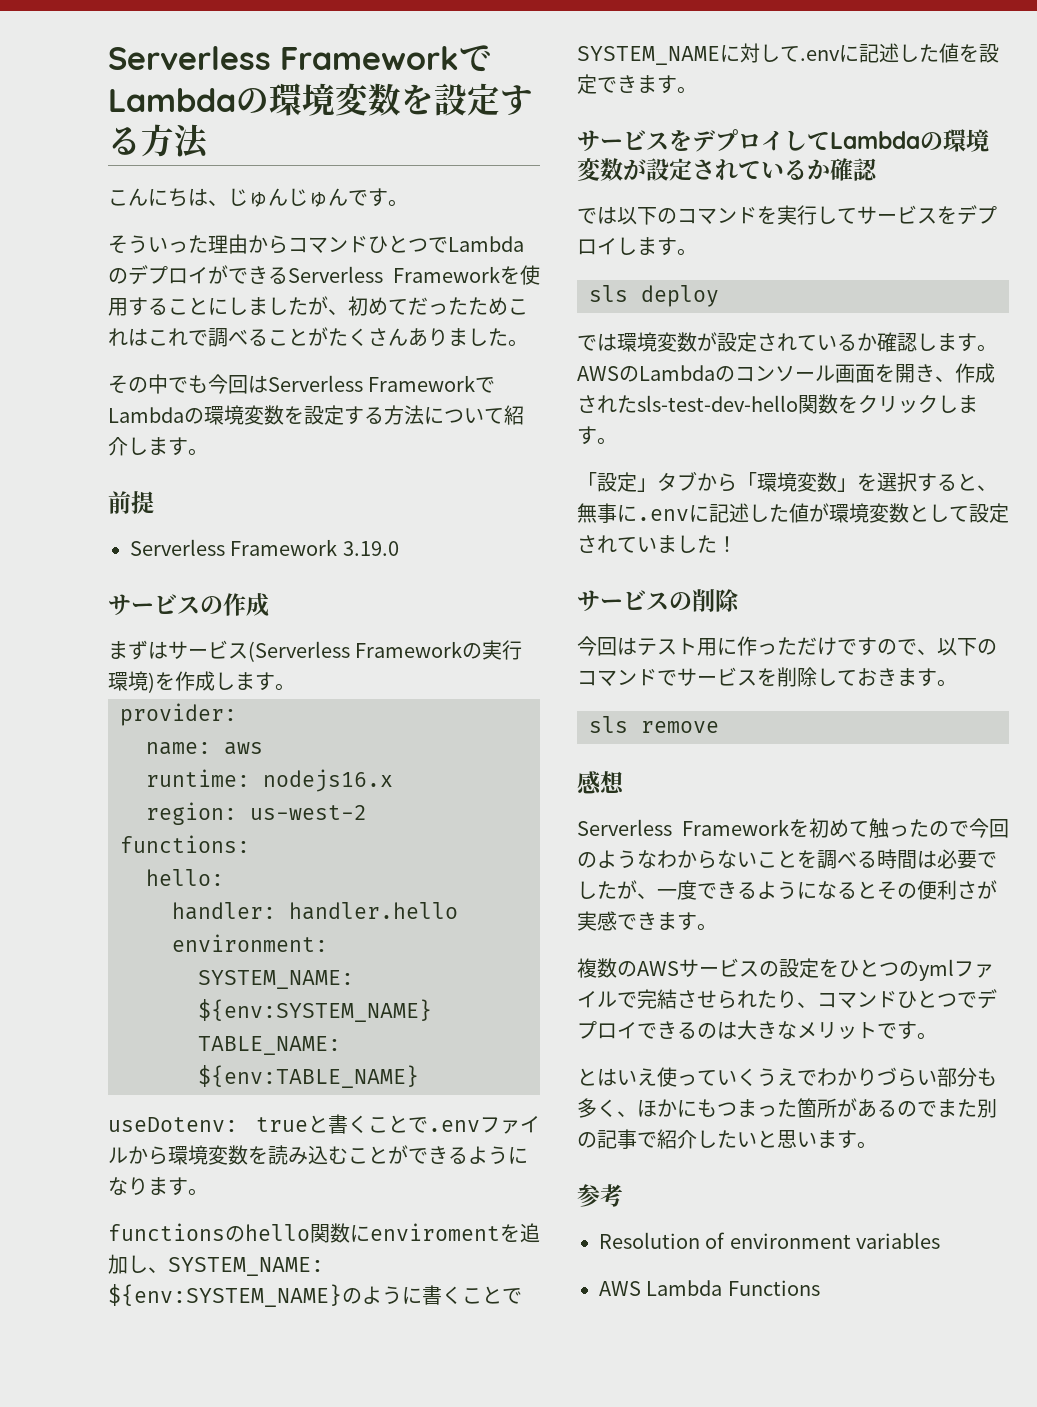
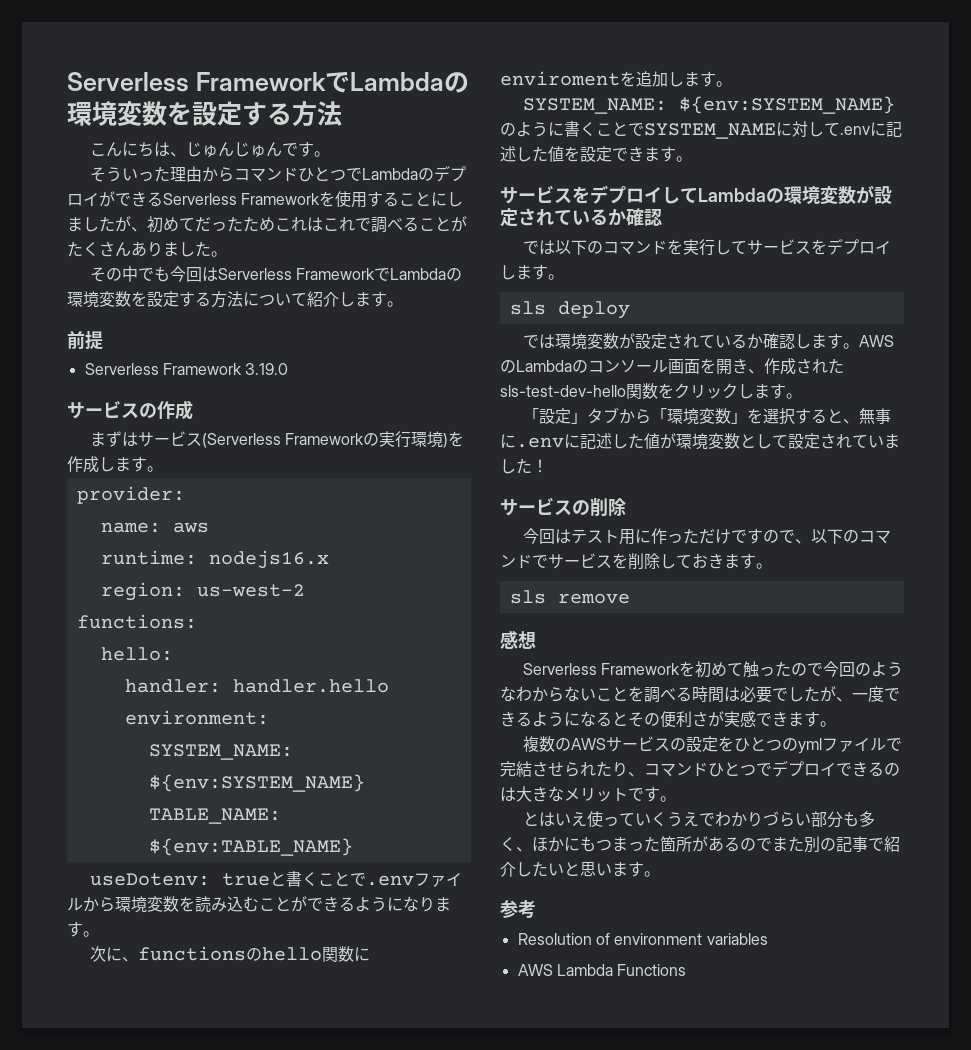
(208, 1192) none -> [90,946,139,962] 次に、
[148,1267,168,1273] 、 -> [684,71,732,87] ます。 //

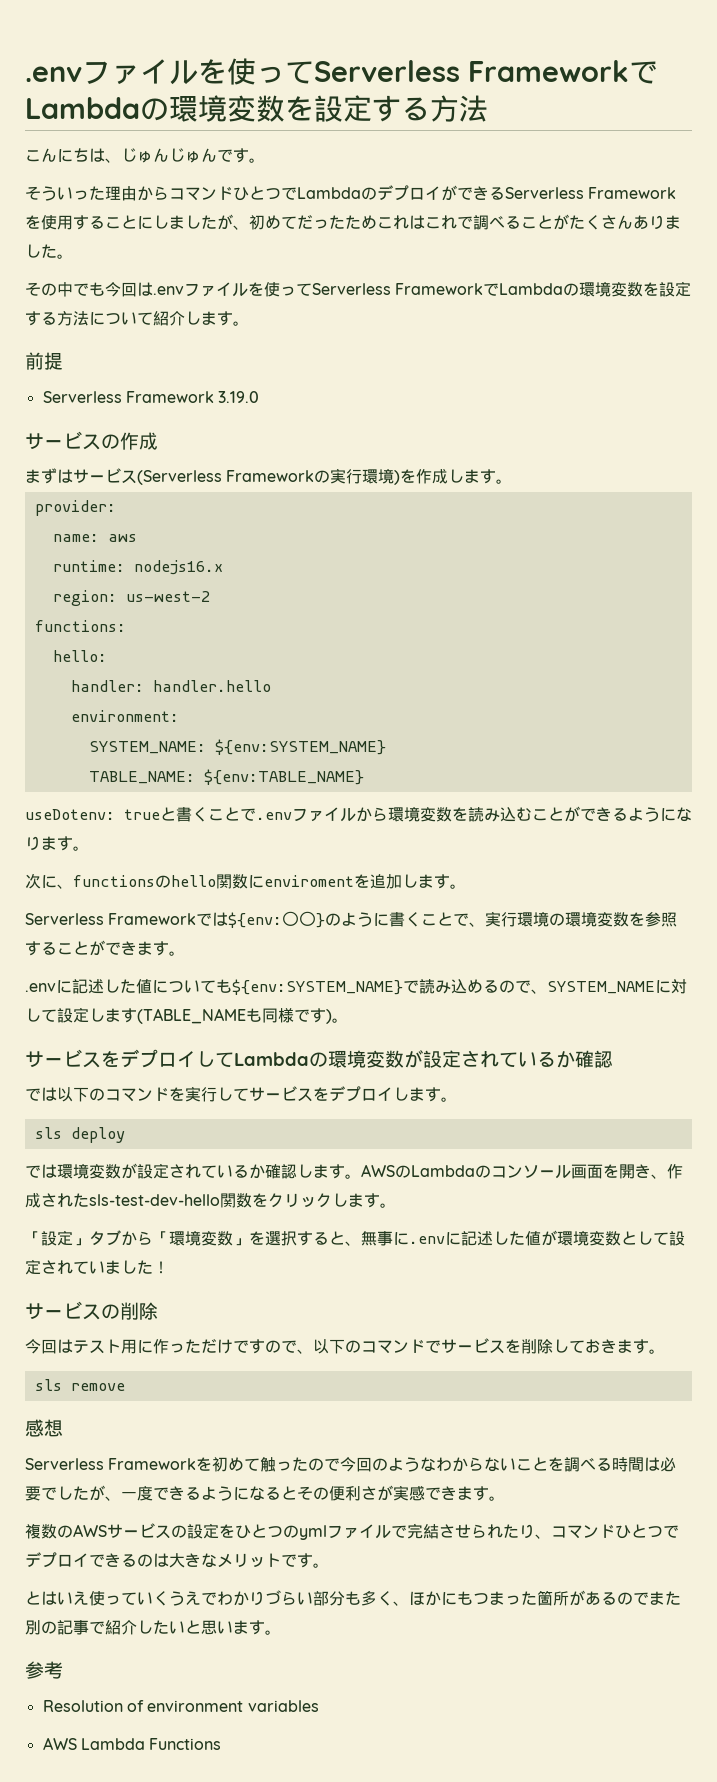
(67, 82) none -> [25,58,314,85] .envファイルを使って
(219, 274) none -> [153,282,312,297] .envファイルを使って
[523,96,896,114] SYSTEM_NAME: ${env:SYSTEM_NAME} -> [25,911,326,928] Serverless Frameworkでは${env:〇〇}
[644,121,902,139] [500,146,676,162] SYSTEM_NAMEに対して.envに記述した値を設定できます -> [469,911,678,927] [25,940,185,956] [25,979,687,995] [25,1007,332,1024] 、実行環境の環境変数を参照することができます。 // .envに記述した値についても${env:SYSTEM_NAME}で読み込めるので、SYSTEM_NAMEに対して設定します(TABLE_NAMEも同様です)

